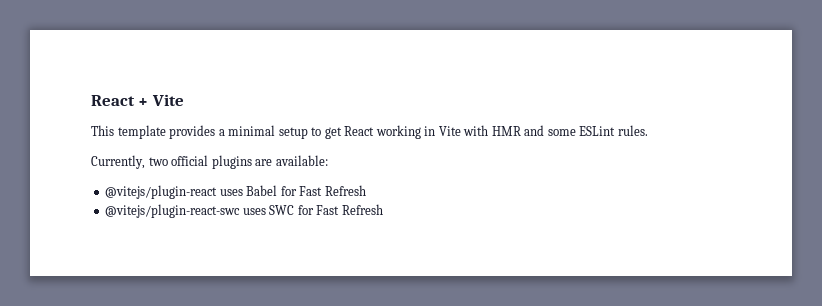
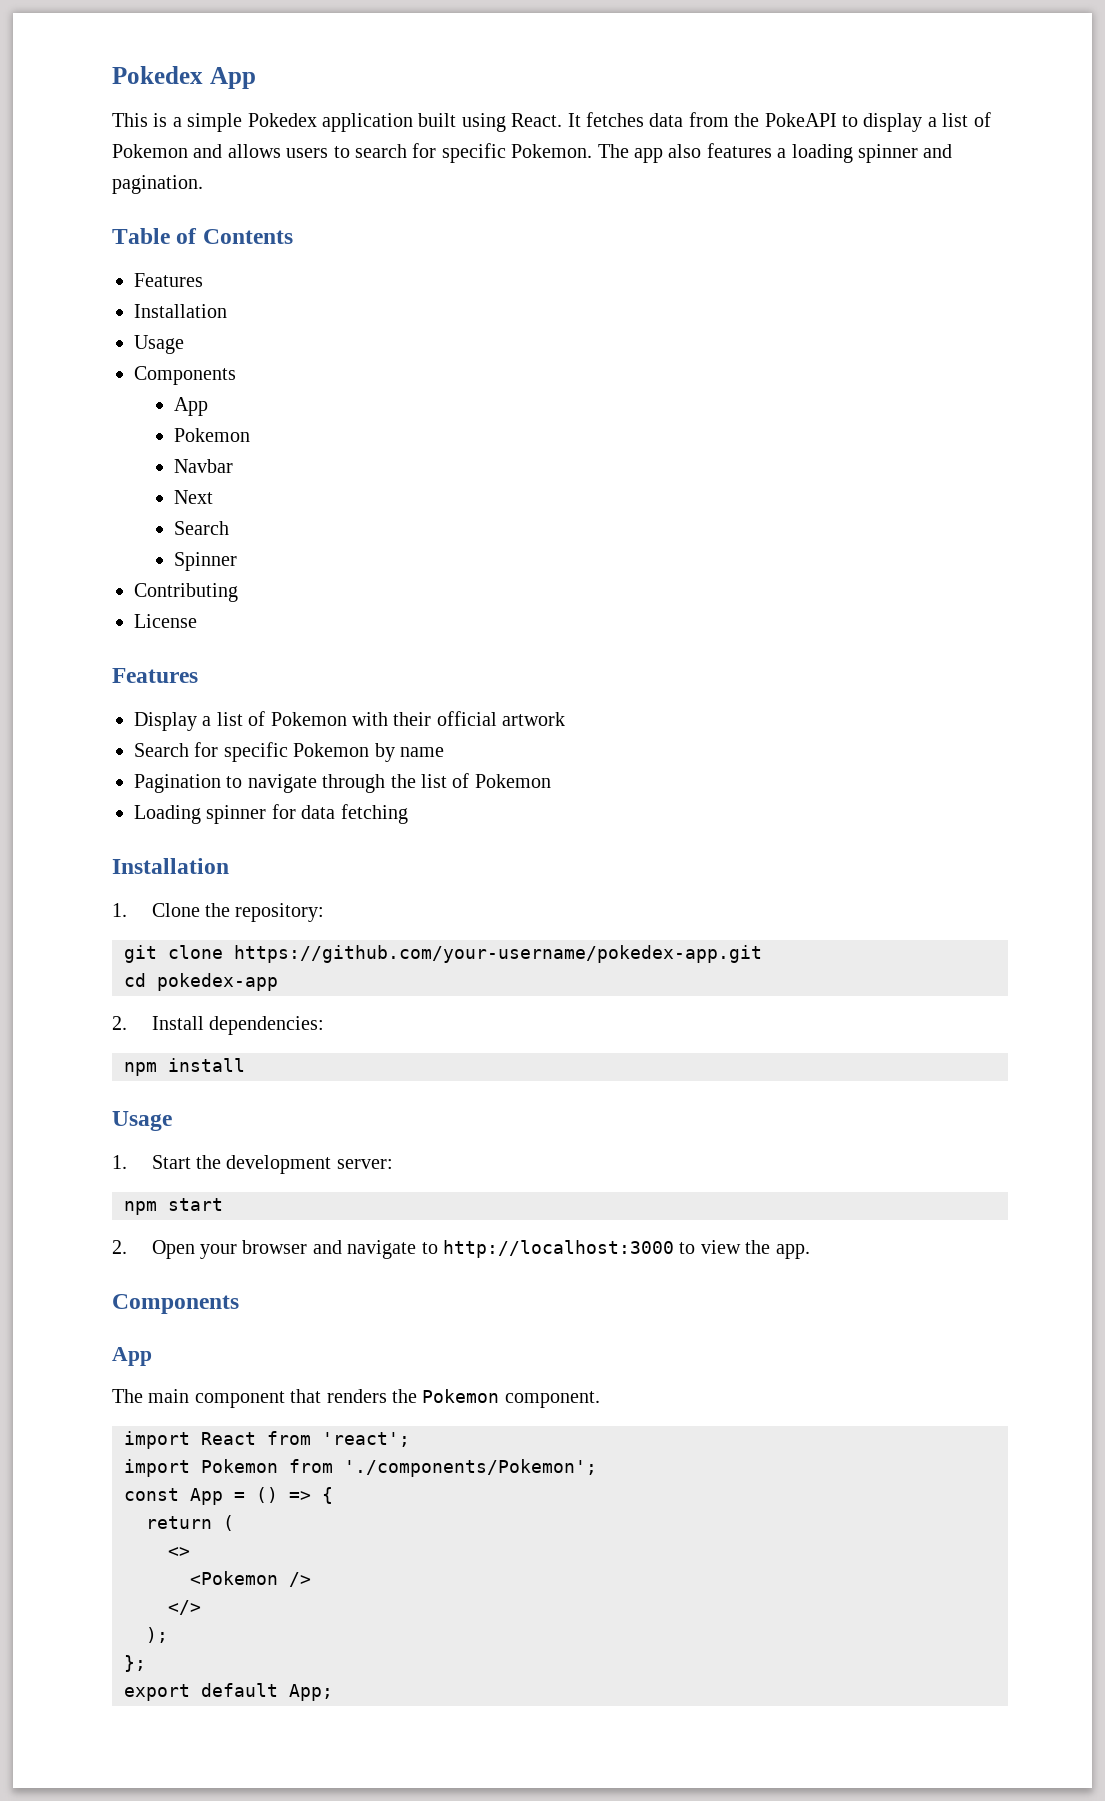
[91,94,184,106] [91,125,648,139] [91,155,328,169] [105,185,366,199] [105,204,383,218] React + Vite // This template provides a minimal setup to get React working in Vite with HMR and some ESLint rules. // Currently, two official plugins are available: // @vitejs/plugin-react uses Babel for Fast Refresh // @vitejs/plugin-react-swc uses SWC for Fast Refresh -> [112,66,256,89] [112,112,991,132] [112,143,953,163] [112,175,203,194] [112,228,293,244] [134,273,203,287] [134,304,227,318] [134,335,184,354] [134,366,236,385] [173,397,208,416] [173,428,250,442] [173,459,233,473] [173,490,213,504] [173,521,229,535] [173,552,237,571] [134,583,238,602] [134,614,197,628] [112,668,198,683] [134,711,566,731] [134,742,444,762] [134,773,551,793] [134,804,408,824] [112,858,229,874] [112,903,325,922] [124,945,762,963] [124,973,278,991] [112,1016,325,1035] [124,1058,245,1076] [112,1111,172,1131] [112,1155,393,1174] [124,1198,223,1215] [112,1240,810,1259] [112,1294,239,1314] [112,1347,152,1366] [112,1389,600,1408] [124,1431,410,1449] [124,1459,597,1477] [124,1487,333,1505] [146,1515,234,1531] [168,1547,190,1557] [190,1571,311,1587] [168,1600,201,1615] [146,1627,168,1643] [124,1655,146,1672] [124,1683,333,1701] Pokedex App // This is a simple Pokedex application built using React. It fetches data from the PokeAPI to display a list of Pokemon and allows users to search for specific Pokemon. The app also features a loading spinner and pagination. // Table of Contents // Features // Installation // Usage // Components // App // Pokemon // Navbar // Next // Search // Spinner // Contributing // License // Features // Display a list of Pokemon with their official artwork // Search for specific Pokemon by name // Pagination to navigate through the list of Pokemon // Loading spinner for data fetching // Installation // 1. Clone the repository: // git clone https://github.com/your-username/pokedex-app.git // cd pokedex-app // 2. Install dependencies: // npm install // Usage // 1. Start the development server: // npm start // 2. Open your browser and navigate to http://localhost:3000 to view the app. // Components // App // The main component that renders the Pokemon component. // import React from 'react'; // import Pokemon from './components/Pokemon'; // const App = () => { // return ( // <> // <Pokemon /> // </> // ); // }; // export default App;

